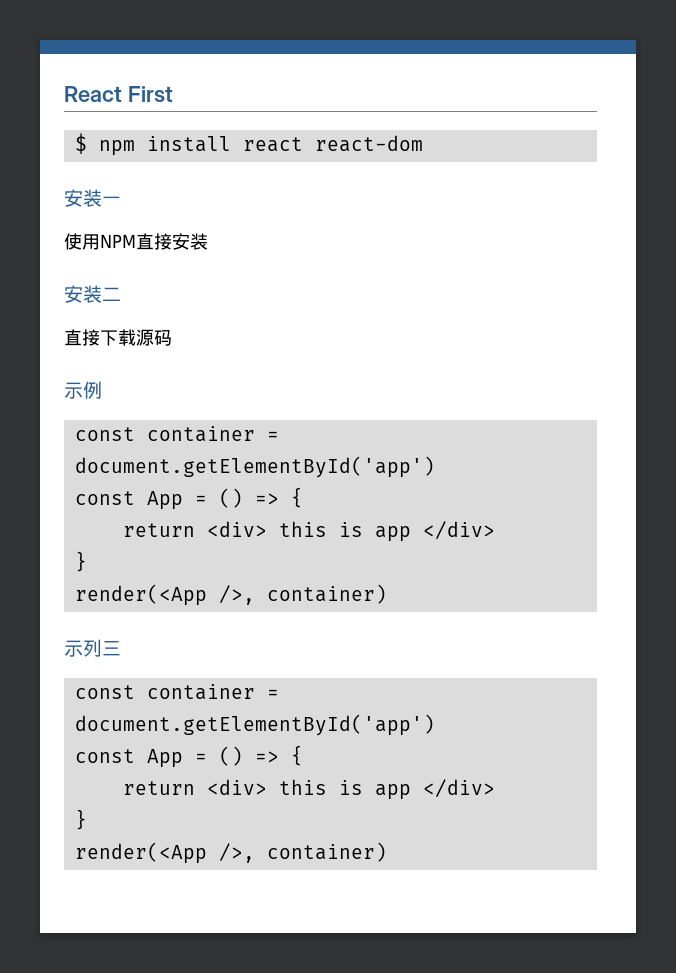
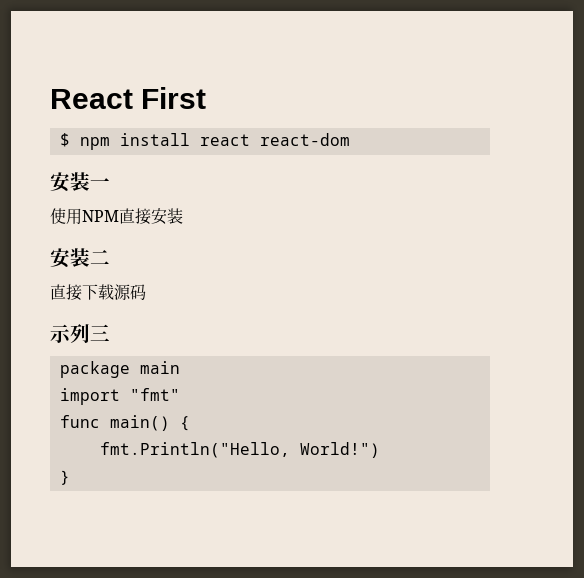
[83,381,102,399] [74,426,279,442] [74,456,435,478] [74,487,303,510] [122,521,495,542] [74,551,87,572] [74,584,387,606] [64,639,121,657] [74,684,279,700] [74,714,435,736] [74,745,303,768] [122,779,495,800] [74,809,87,830] [74,842,387,864] 例 // const container = document.getElementById('app') // const App = () => { // return <div> this is app </div> // } // render(<App />, container) // 示列三 // const container = document.getElementById('app') // const App = () => { // return <div> this is app </div> // } // render(<App />, container) -> [70,324,110,344] [59,361,180,378] [59,388,180,405] [59,415,190,431] [99,442,380,458] [59,470,70,485] 列三 // package main // import "fmt" // func main() { // fmt.Println("Hello, World!") // }

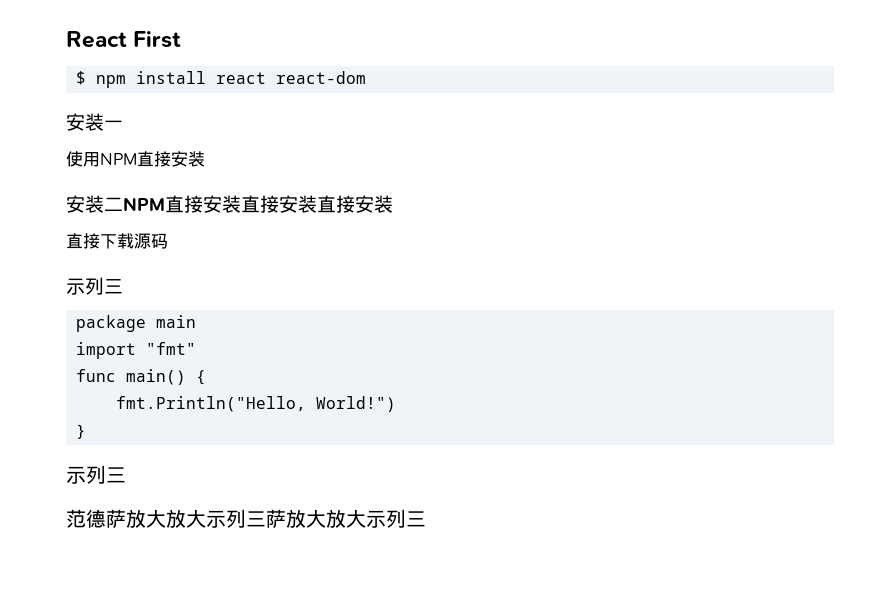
(110, 257) none -> [123,195,393,213] NPM直接安装直接安装直接安装
(70, 477) none -> [66,465,126,484] [66,509,426,528] // 示列三 // 范德萨放大放大示列三萨放大放大示列三

